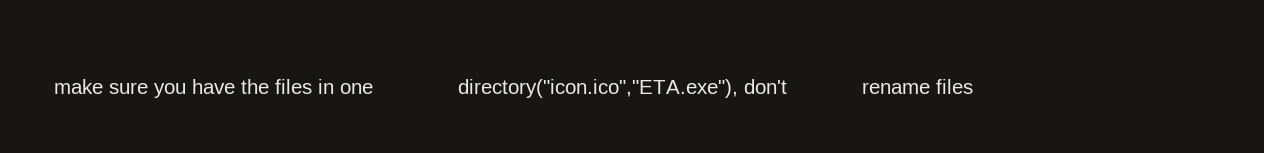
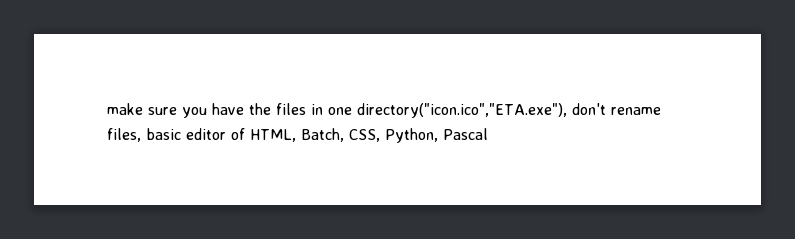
[936,79,973,94] files -> [107,128,488,143] files, basic editor of HTML, Batch, CSS, Python, Pascal

